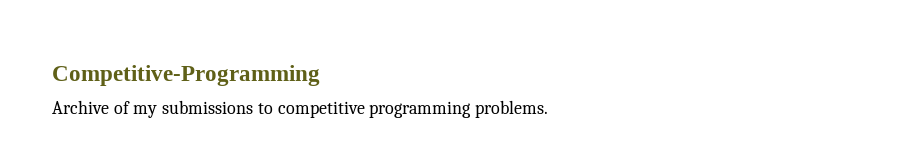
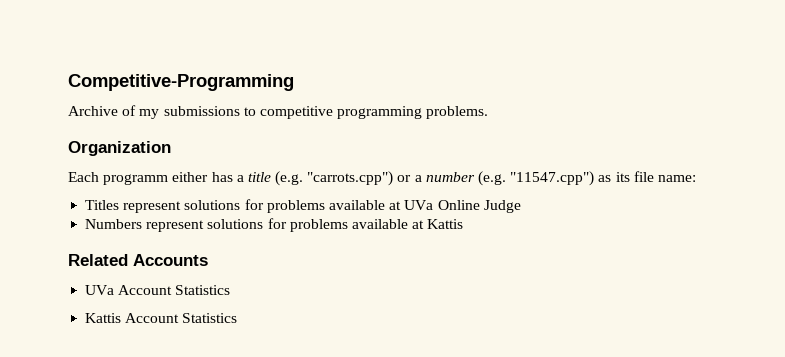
(549, 109) none -> [68,141,171,156] [68,171,696,186] [85,199,521,213] [85,218,464,232] [68,254,208,266] [85,285,231,295] [85,313,238,323] // Organization // Each programm either has a title (e.g. "carrots.cpp") or a number (e.g. "11547.cpp") as its file name: // Titles represent solutions for problems available at UVa Online Judge // Numbers represent solutions for problems available at Kattis // Related Accounts // UVa Account Statistics // Kattis Account Statistics

